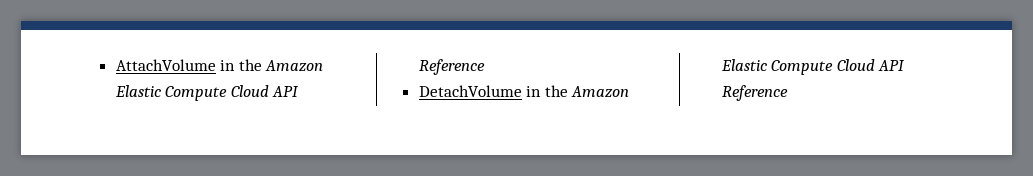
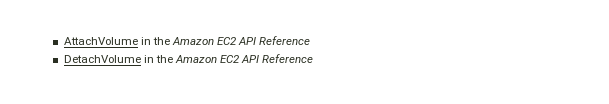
[114,85,269,101] Elastic Compute Cloud -> [217,37,237,45] EC2
[720,59,875,75] Elastic Compute Cloud -> [220,55,240,63] EC2

